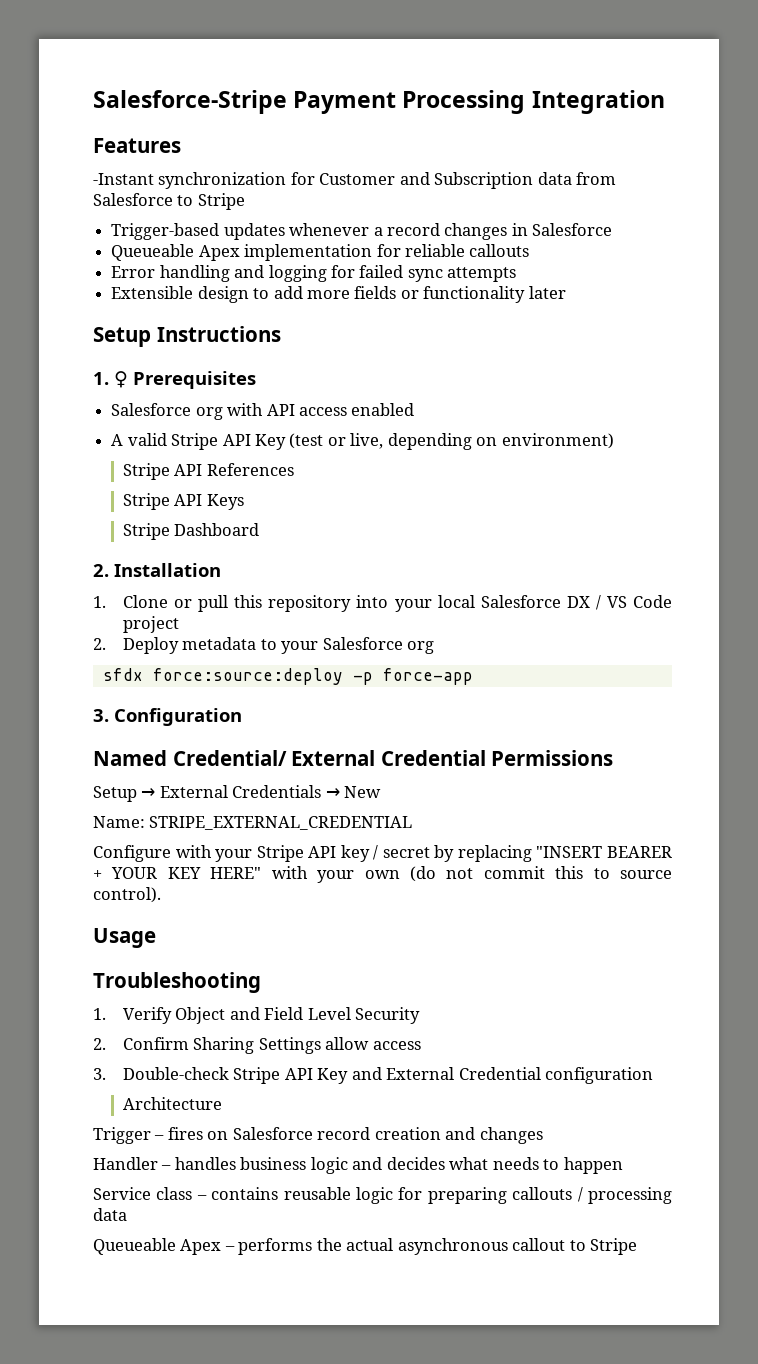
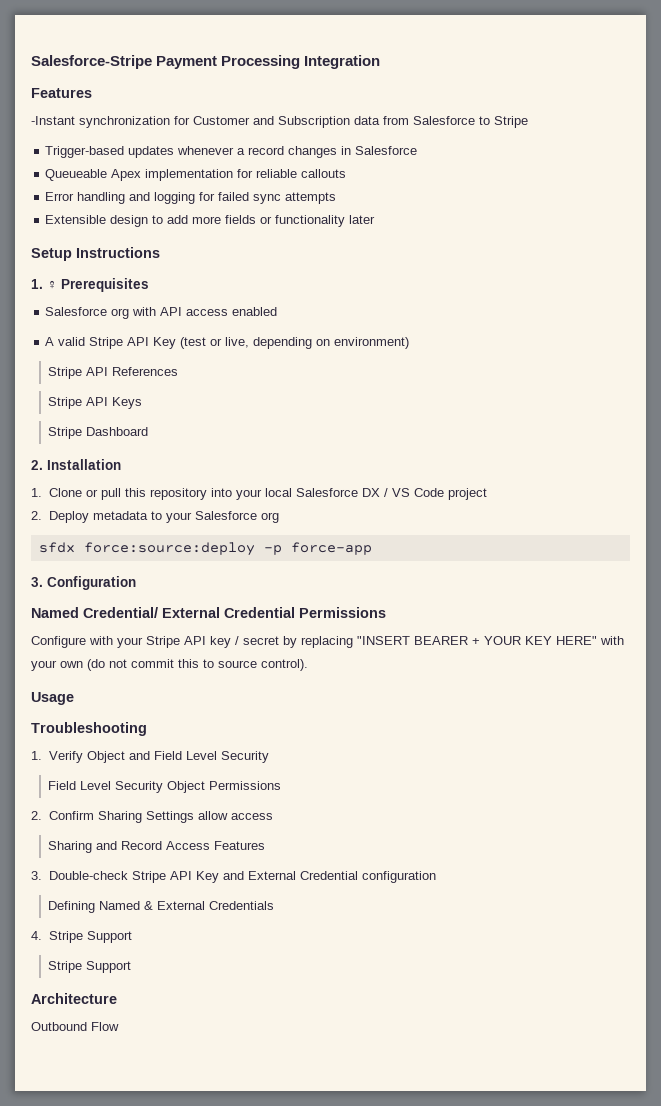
[93,785,382,802] [93,816,413,830] // Setup → External Credentials → New // Name: STRIPE_EXTERNAL_CREDENTIAL -> (386, 612) none
(421, 1015) none -> [47,781,281,793] // Field Level Security Object Permissions
(421, 1045) none -> [47,841,265,853] // Sharing and Record Access Features
[123,1097,223,1110] [93,1127,543,1144] [93,1157,623,1174] [93,1187,672,1204] [93,1208,127,1221] [93,1238,638,1255] Architecture // Trigger – fires on Salesforce record creation and changes // Handler – handles business logic and decides what needs to happen // Service class – contains reusable logic for preparing callouts / processing data // Queueable Apex – performs the actual asynchronous callout to Stripe -> [47,901,274,913] [31,931,132,943] [47,961,131,973] [31,993,117,1004] [31,1022,119,1031] Defining Named & External Credentials // 4. Stripe Support // Stripe Support // Architecture // Outbound Flow

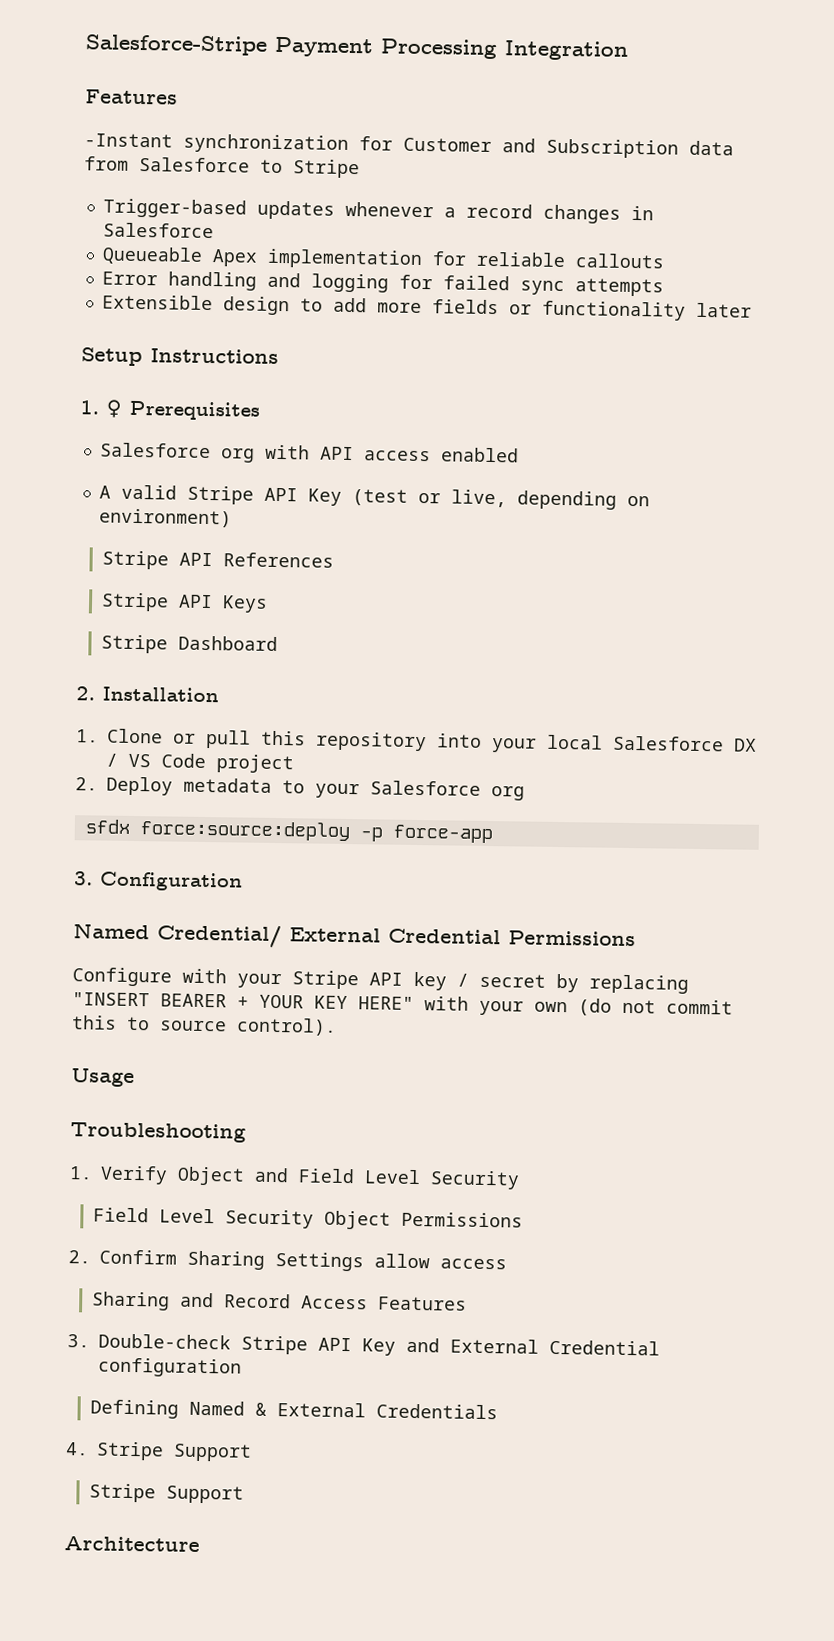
[31,1022,119,1031] // Outbound Flow -> (200, 1544) none

